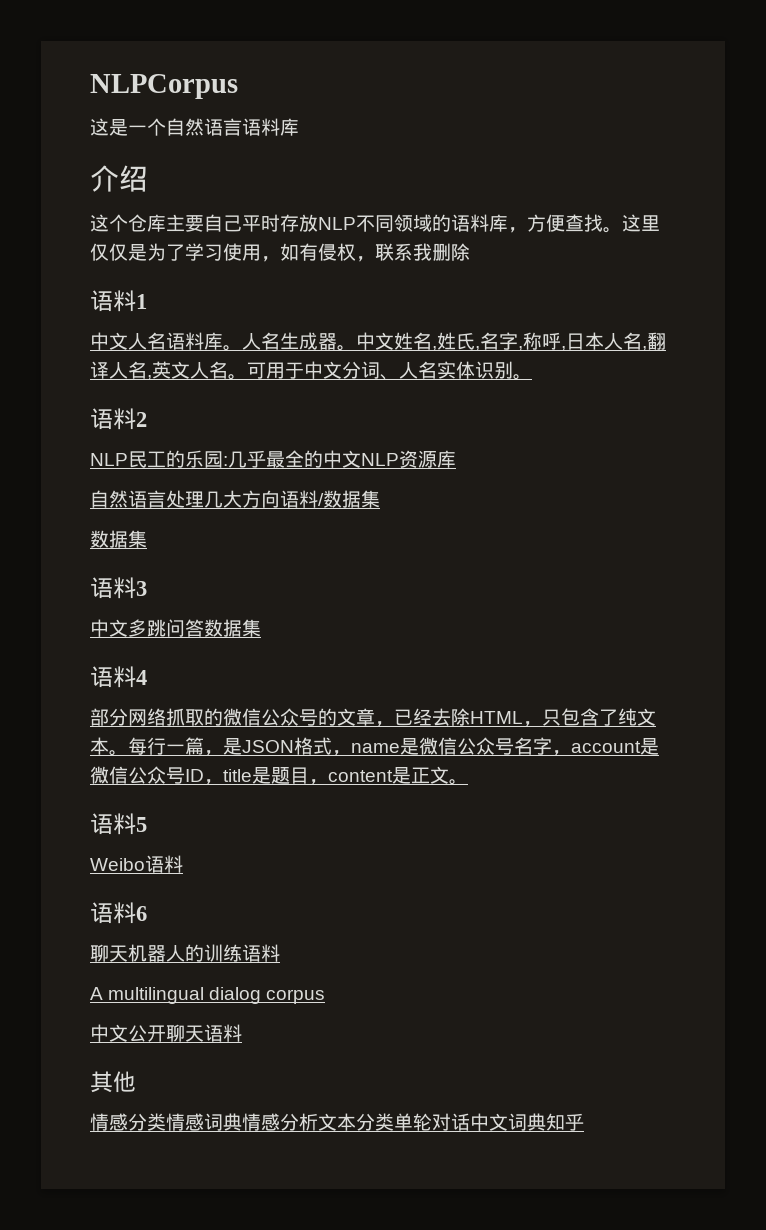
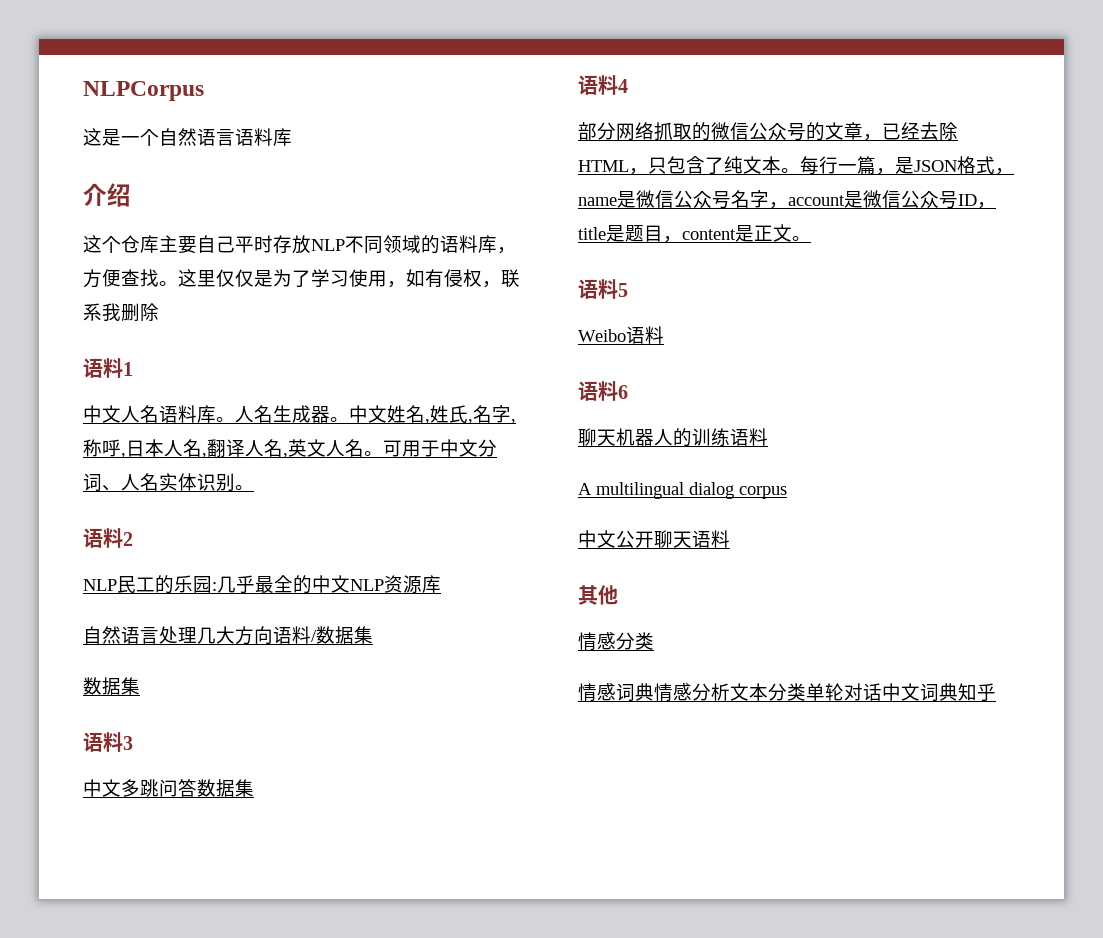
(166, 1122) none -> (654, 641) //

